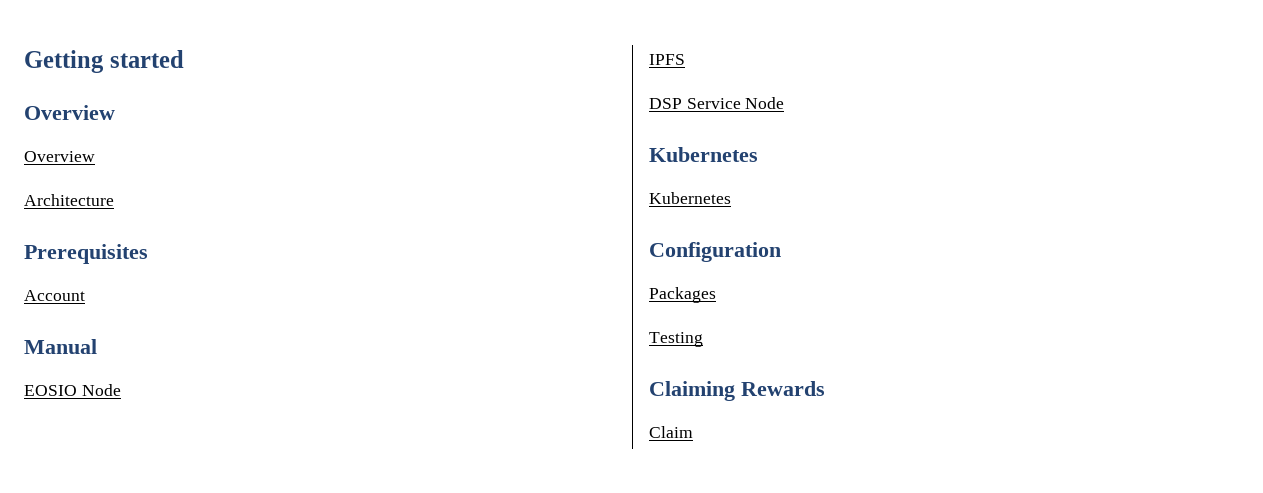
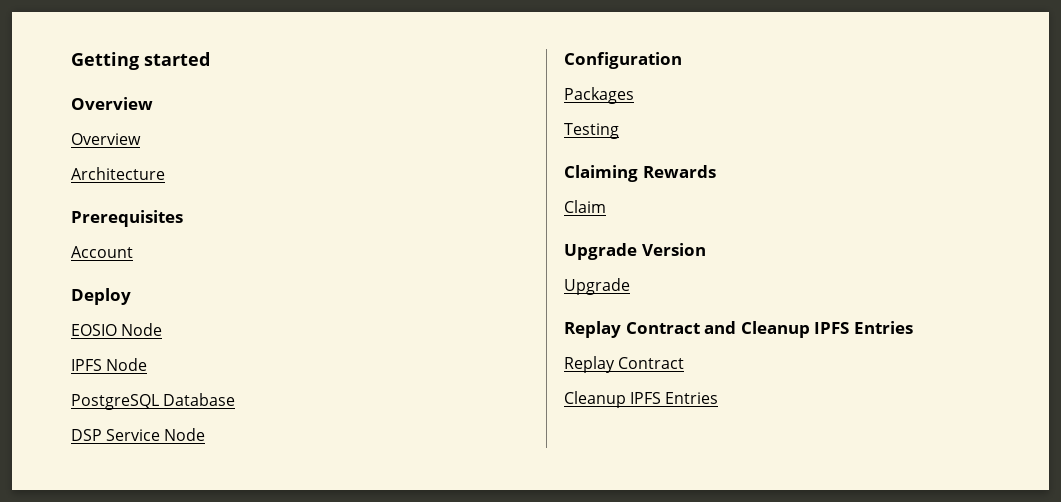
[24,339,97,354] Manual -> [71,288,131,305] Deploy
(685, 59) none -> [106,358,148,371] [71,393,236,410] Node // PostgreSQL Database
[649,147,758,162] [649,192,731,204] // Kubernetes // Kubernetes -> (206, 434) none
(693, 432) none -> [564,243,706,260] [564,278,630,295] [564,321,913,338] [564,356,685,373] [564,391,719,408] // Upgrade Version // Upgrade // Replay Contract and Cleanup IPFS Entries // Replay Contract // Cleanup IPFS Entries

